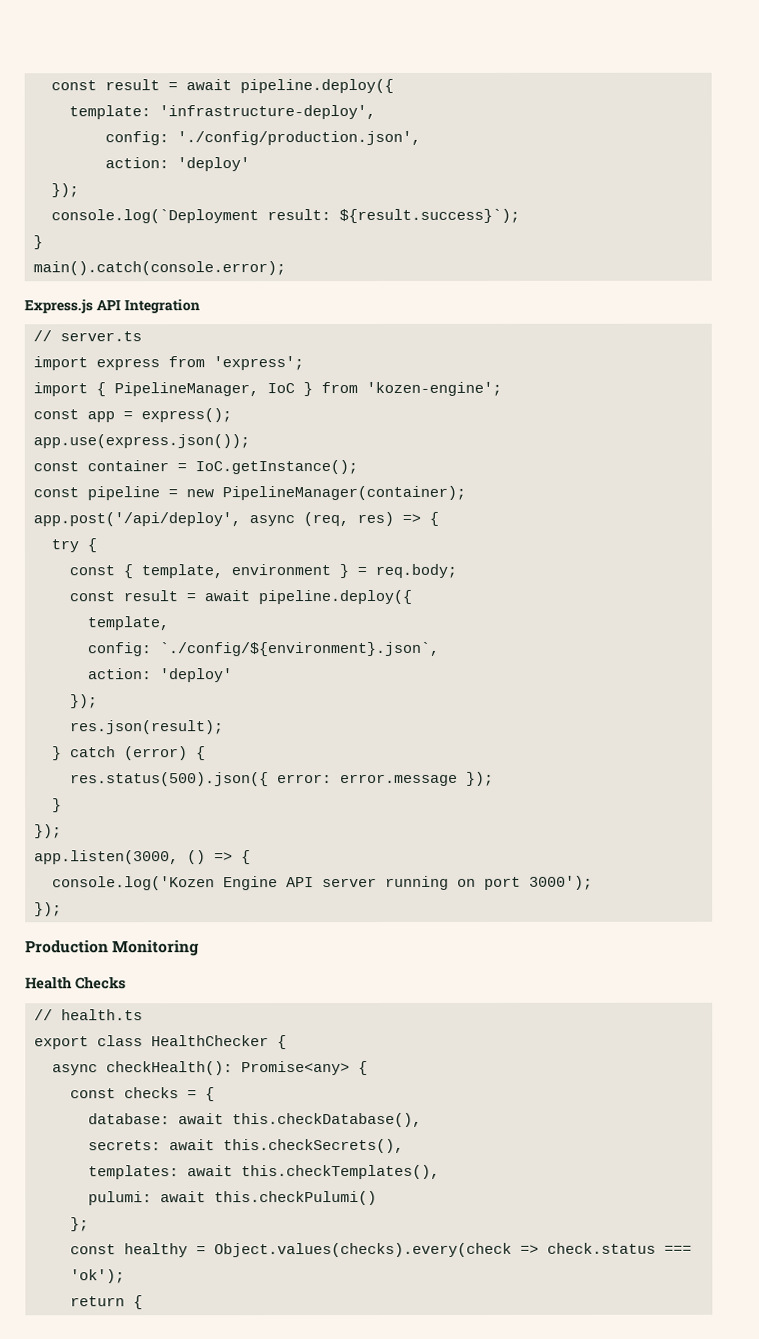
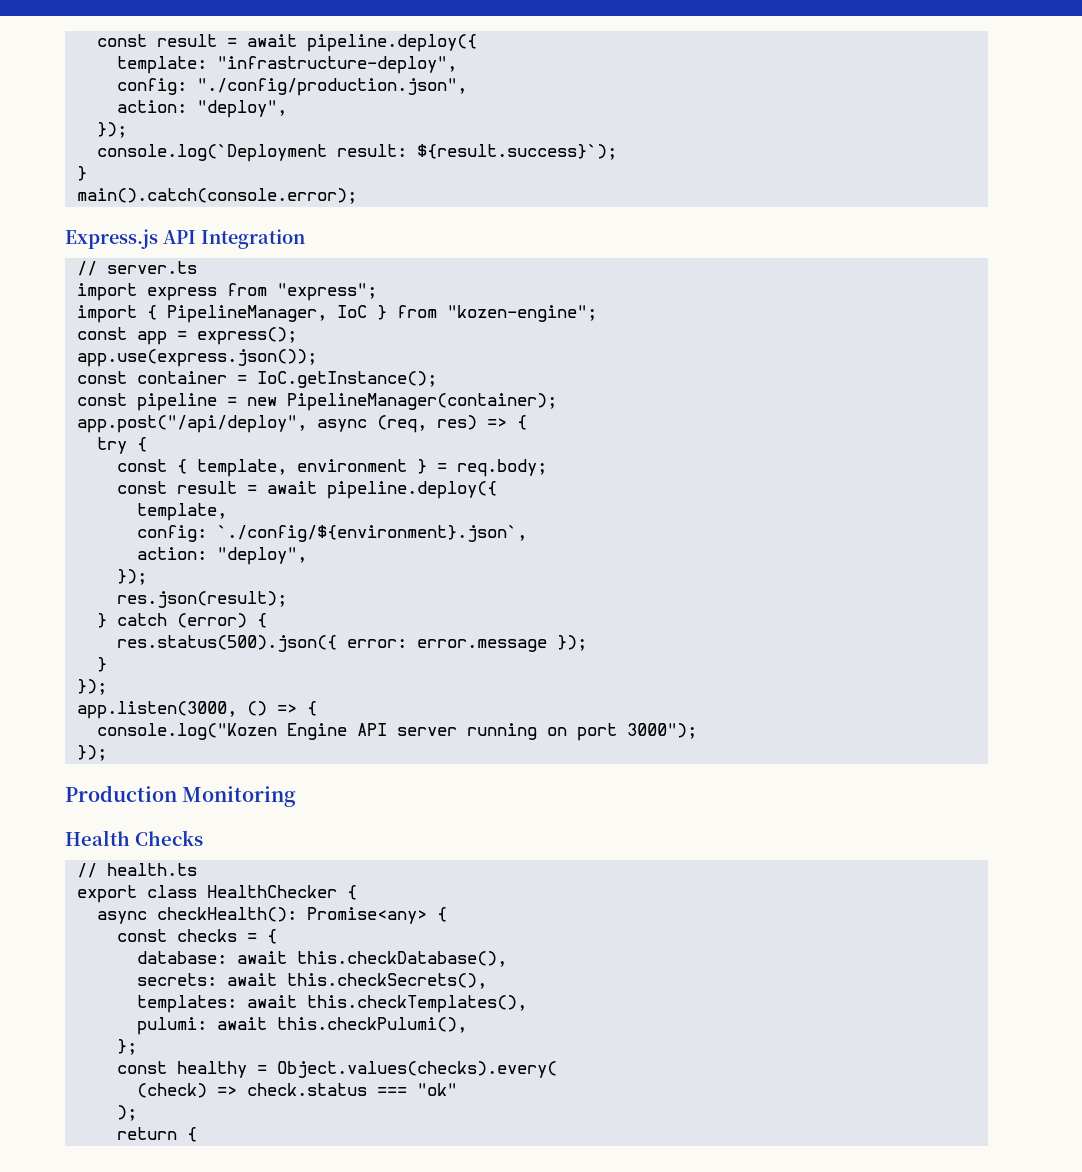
[158,105,376,120] [104,130,421,146] [104,157,250,172] 'infrastructure-deploy', // config: './config/production.json', // action: 'deploy' -> [217,56,457,74] [117,78,467,96] [117,100,287,118] "infrastructure-deploy", // config: "./config/production.json", // action: "deploy",
[212,356,304,371] 'express'; -> [277,283,377,301] "express";
[365,381,502,397] 'kozen-engine'; -> [447,305,597,322] "kozen-engine";
[32,512,241,527] app.post('/api/deploy', -> [77,415,307,433] app.post("/api/deploy",
[158,668,233,683] 'deploy' -> [217,547,307,565] "deploy",
[51,876,215,891] console.log('Kozen -> [97,723,277,740] console.log("Kozen
[528,875,593,890] 3000'); -> [627,723,697,739] 3000");
[213,1191,377,1206] this.checkPulumi() -> [277,1017,467,1033] this.checkPulumi(),
[213,1242,512,1258] Object.values(checks).every(check -> [277,1061,557,1078] [137,1083,207,1098] Object.values(checks).every( // (check)
[69,1269,125,1284] 'ok'); -> [417,1083,457,1096] [117,1105,137,1121] "ok" // );

